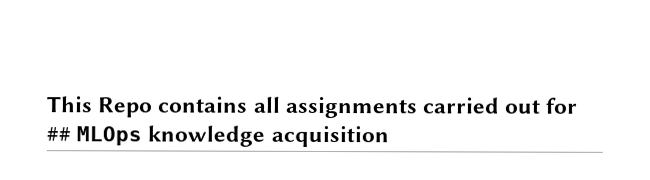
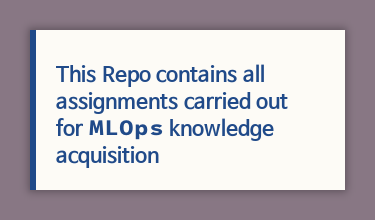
[46,127,71,142] ## -> (83, 127) none

